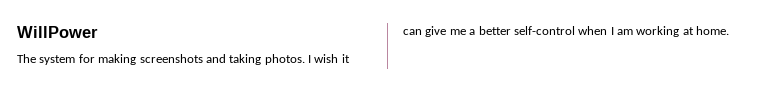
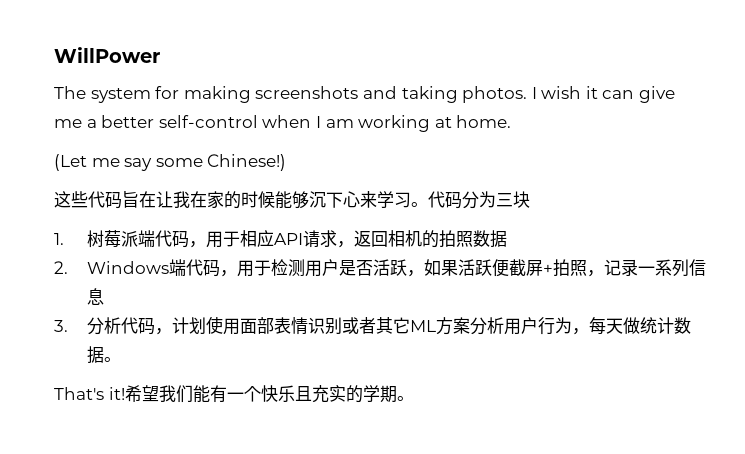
(730, 30) none -> [54,154,287,171] [54,191,530,209] [54,230,507,248] [54,259,706,277] [86,288,104,305] [54,316,691,335] [86,346,121,364] [54,385,414,403] // (Let me say some Chinese!) // 这些代码旨在让我在家的时候能够沉下心来学习。代码分为三块 // 1.树莓派端代码，用于相应API请求，返回相机的拍照数据 // 2. Windows端代码，用于检测用户是否活跃，如果活跃便截屏+拍照，记录一系列信息 // 3.分析代码，计划使用面部表情识别或者其它ML方案分析用户行为，每天做统计数据。 // That's it!希望我们能有一个快乐且充实的学期。

